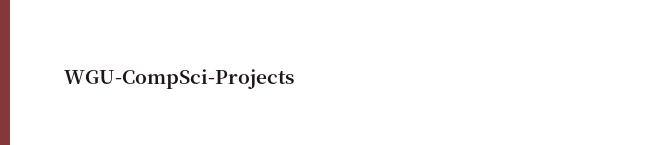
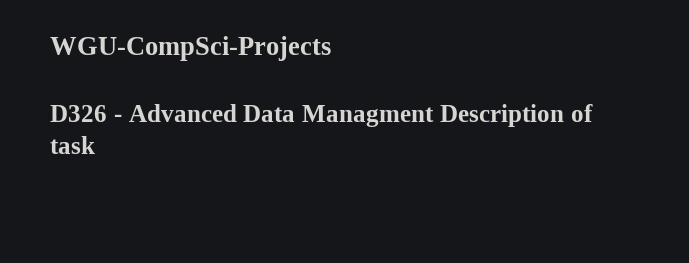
(294, 79) none -> [50,104,593,127] [50,136,95,154] // D326 - Advanced Data Managment Description of task

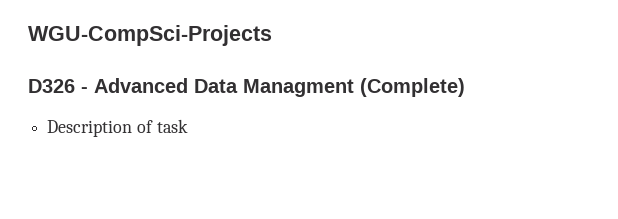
(434, 116) none -> [360,78,465,97] (Complete) //

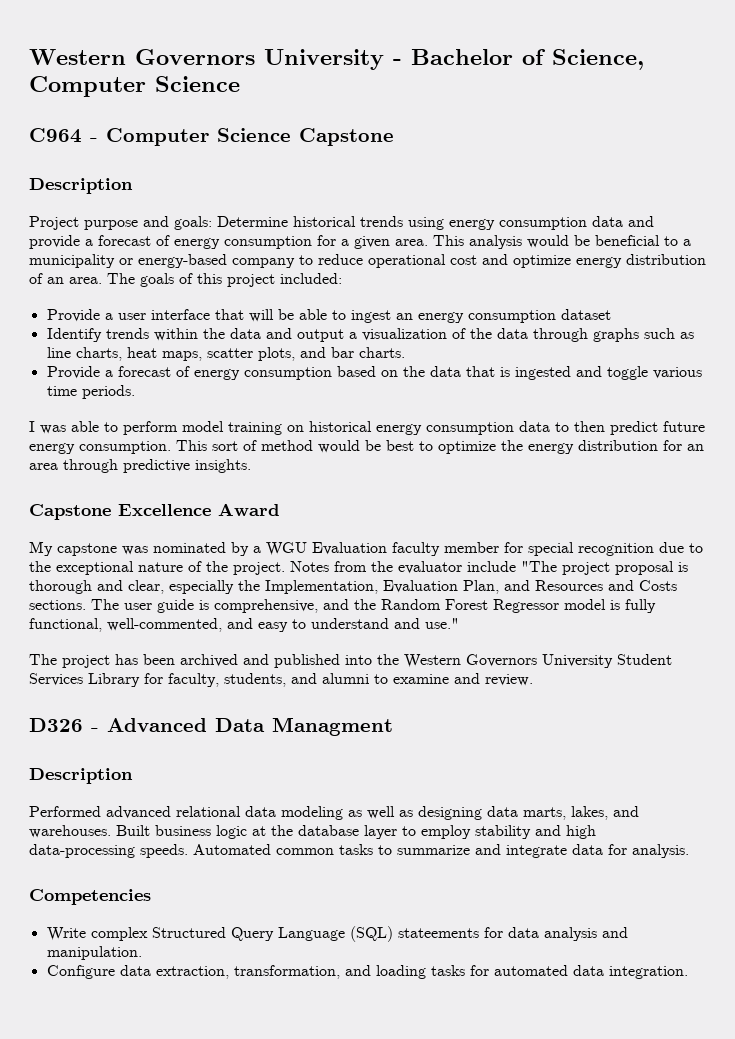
[28,25,272,46] WGU-CompSci-Projects -> [29,49,644,70] [29,76,240,97] [29,128,394,146] [29,178,133,194] [29,216,654,230] [29,235,691,249] [29,254,706,268] [29,273,342,287] [46,309,611,323] [46,328,694,342] [46,347,405,361] [46,366,702,380] [46,385,135,399] [29,421,705,435] [29,440,704,454] [29,459,251,473] [29,503,279,520] [29,541,703,556] [29,561,688,575] [29,580,677,594] [29,599,656,613] [29,618,459,632] [29,654,672,668] [29,673,533,687] Western Governors University - Bachelor of Science, Computer Science // C964 - Computer Science Capstone // Description // Project purpose and goals: Determine historical trends using energy consumption data and provide a forecast of energy consumption for a given area. This analysis would be beneficial to a municipality or energy-based company to reduce operational cost and optimize energy distribution of an area. The goals of this project included: // Provide a user interface that will be able to ingest an energy consumption dataset // Identify trends within the data and output a visualization of the data through graphs such as line charts, heat maps, scatter plots, and bar charts. // Provide a forecast of energy consumption based on the data that is ingested and toggle various time periods. // I was able to perform model training on historical energy consumption data to then predict future energy consumption. This sort of method would be best to optimize the energy distribution for an area through predictive insights. // Capstone Excellence Award // My capstone was nominated by a WGU Evaluation faculty member for special recognition due to the exceptional nature of the project. Notes from the evaluator include "The project proposal is thorough and clear, especially the Implementation, Evaluation Plan, and Resources and Costs sections. The user guide is comprehensive, and the Random Forest Regressor model is fully functional, well-commented, and easy to understand and use." // The project has been archived and published into the Western Governors University Student Services Library for faculty, students, and alumni to examine and review.
[360,78,465,97] [47,119,188,137] (Complete) // Description of task -> [29,768,133,784] [29,806,639,820] [29,825,596,839] [29,844,689,858] [29,889,151,905] [46,926,628,942] [46,946,142,960] [46,965,688,979] // Description // Performed advanced relational data modeling as well as designing data marts, lakes, and warehouses. Built business logic at the database layer to employ stability and high data-processing speeds. Automated common tasks to summarize and integrate data for analysis. // Competencies // Write complex Structured Query Language (SQL) stateements for data analysis and manipulation. // Configure data extraction, transformation, and loading tasks for automated data integration.

